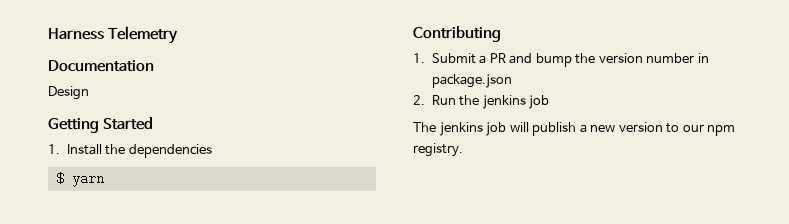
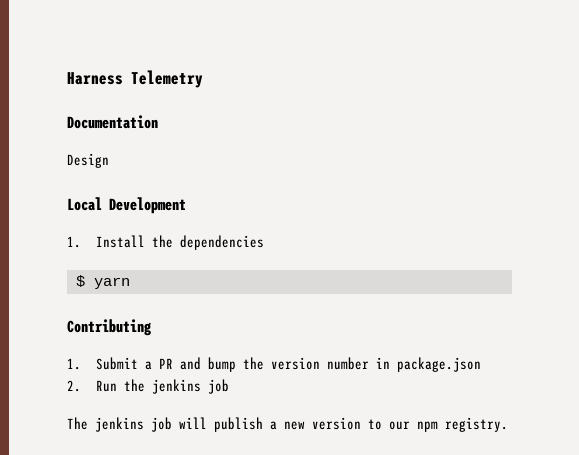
[48,117,153,133] Getting Started -> [67,197,186,214] Local Development

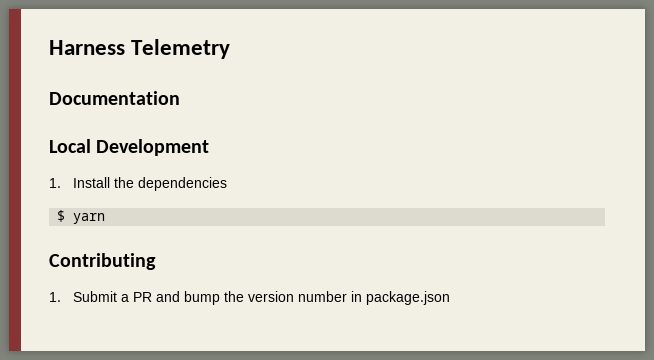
[67,153,109,168] // Design -> (180, 98) none
[67,379,229,394] [67,417,508,432] // 2. Run the jenkins job // The jenkins job will publish a new version to our npm registry. -> (450, 298) none

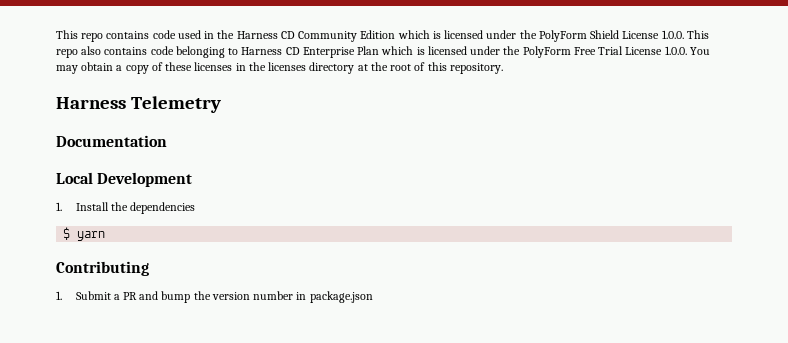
(49, 47) none -> [56,30,709,42] [56,46,710,58] [56,62,503,74] This repo contains code used in the Harness CD Community Edition which is licensed under the PolyForm Shield License 1.0.0. This repo also contains code belonging to Harness CD Enterprise Plan which is licensed under the PolyForm Free Trial License 1.0.0. You may obtain a copy of these licenses in the licenses directory at the root of this repository. //

